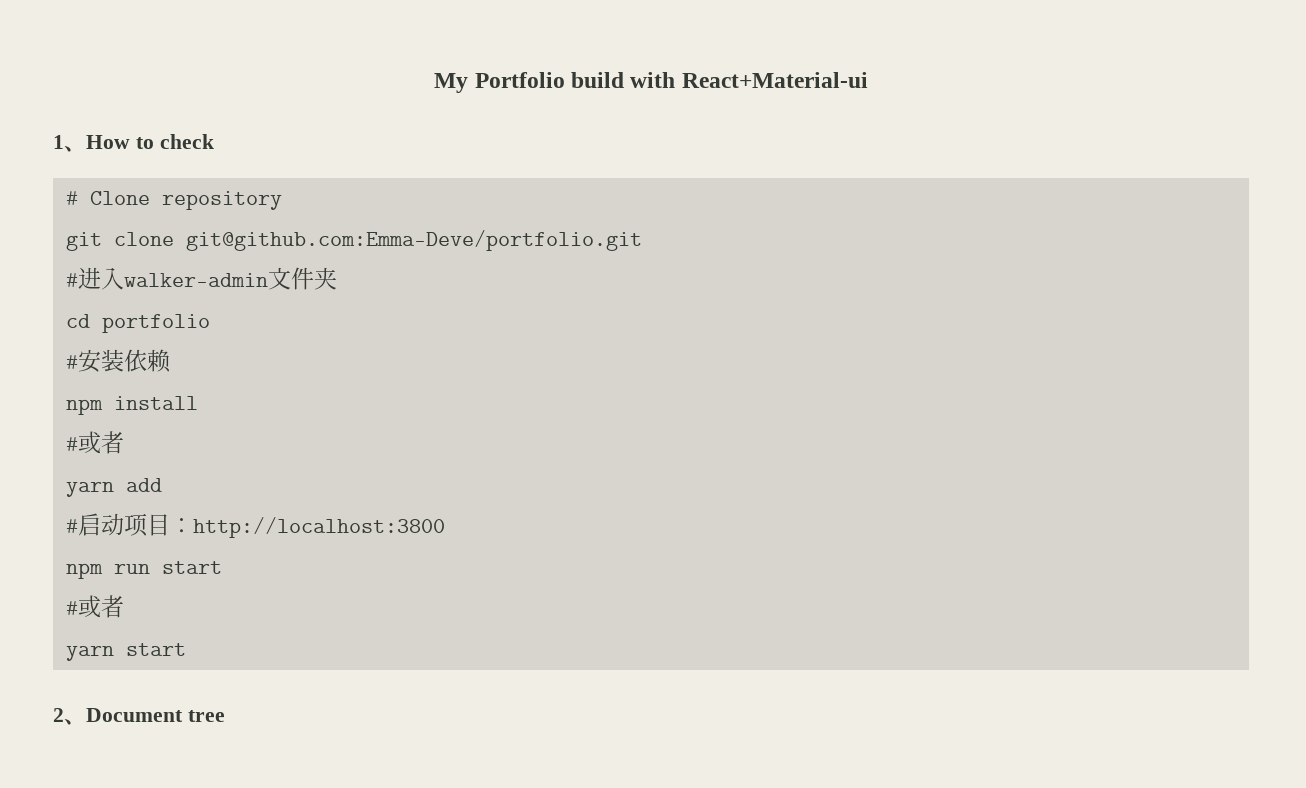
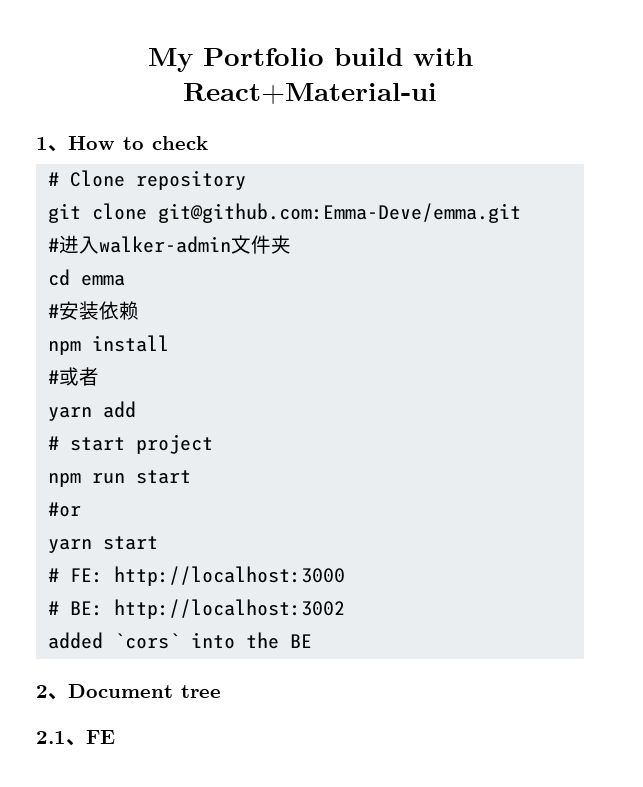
[185,230,642,251] git@github.com:Emma-Deve/portfolio.git -> [158,203,521,223] git@github.com:Emma-Deve/emma.git
[101,314,210,333] portfolio -> [81,275,125,286] emma
[77,513,445,538] 启动项目：http://localhost:3800 -> [70,434,213,454] start project
[65,595,124,618] #或者 -> [48,502,81,517] #or
(186, 649) none -> [48,566,345,586] [48,599,345,619] [48,632,312,649] // # FE: http://localhost:3000 // # BE: http://localhost:3002 // added `cors` into the BE
(225, 716) none -> [36,730,115,746] // 2.1、FE

